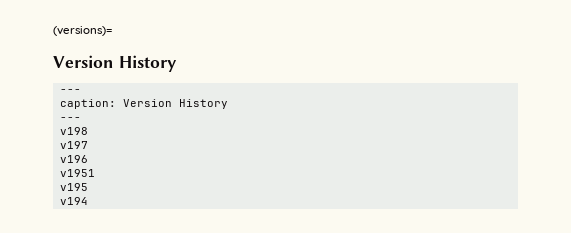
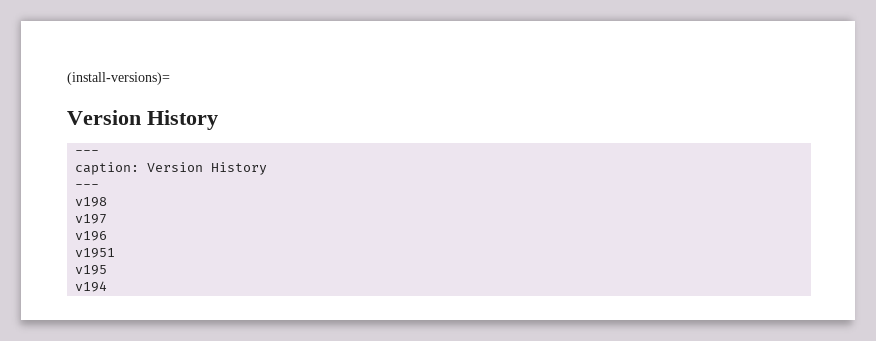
[53,26,112,36] (versions)= -> [67,72,170,85] (install-versions)=

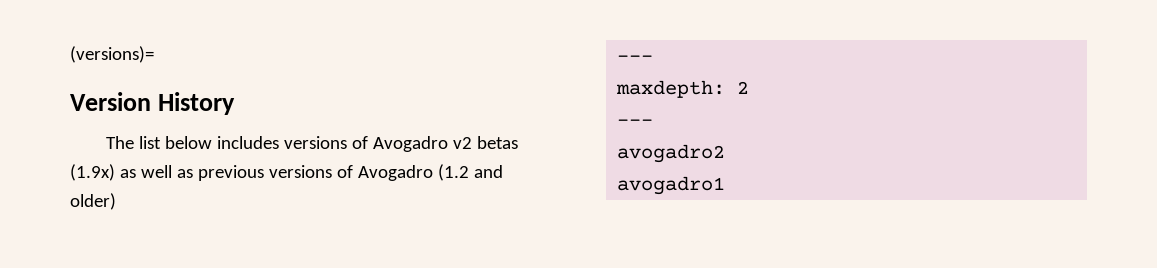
[67,72,170,85] [67,110,218,130] [75,150,100,155] [75,162,268,175] [75,184,100,189] [75,197,108,207] [75,214,108,224] [75,231,108,241] [75,248,116,258] [75,265,108,275] [75,281,108,292] (install-versions)= // Version History // --- // caption: Version History // --- // v198 // v197 // v196 // v1951 // v195 // v194 -> [70,46,154,63] [70,92,236,115] [105,136,518,152] [70,164,503,181] [70,193,116,210] [617,55,654,62] [616,80,750,98] [617,119,654,126] [617,144,726,163] [617,176,726,195] (versions)= // Version History // The list below includes versions of Avogadro v2 betas (1.9x) as well as previous versions of Avogadro (1.2 and older) // --- // maxdepth: 2 // --- // avogadro2 // avogadro1

